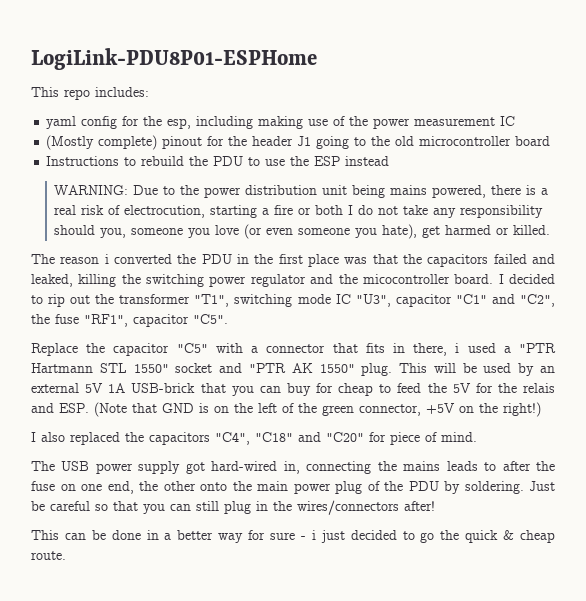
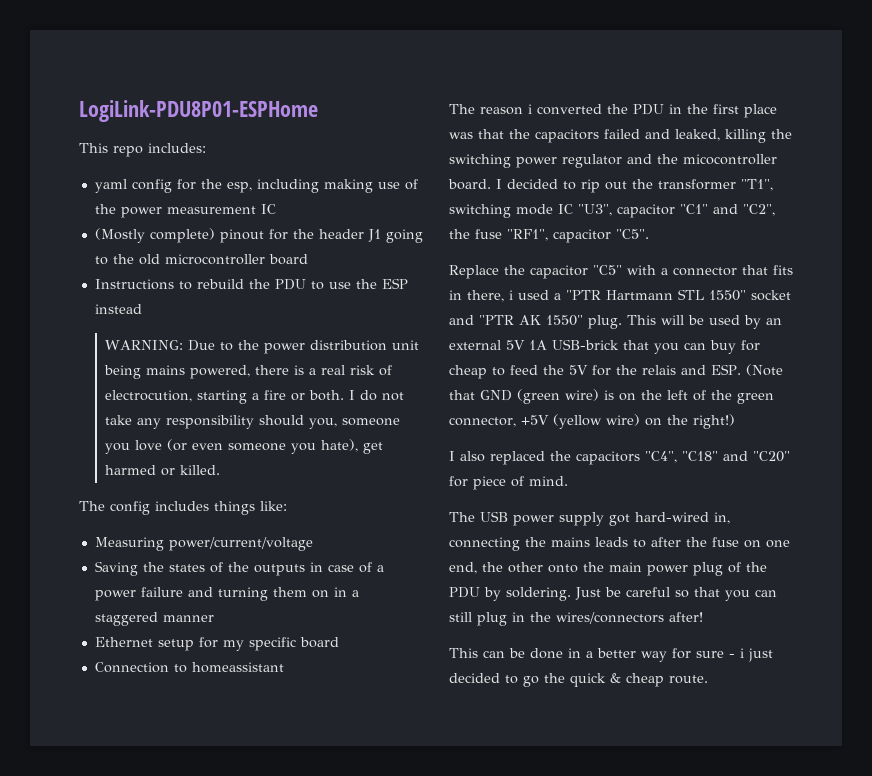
[315,205,344,215] both -> [309,390,345,401] both.
(551, 230) none -> [79,501,287,515] [94,537,313,551] [94,561,384,576] [94,587,359,601] [94,612,214,626] [94,637,339,651] [94,662,284,673] // The config includes things like: // Measuring power/current/voltage // Saving the states of the outputs in case of a power failure and turning them on in a staggered manner // Ethernet setup for my specific board // Connection to homeassistant
(194, 408) none -> [517,389,599,404] (green wire)
(455, 408) none -> [553,414,640,429] (yellow wire)

